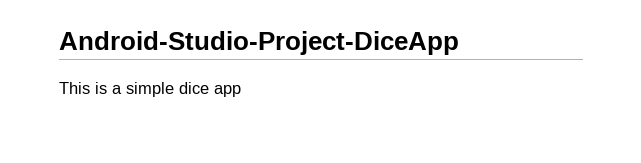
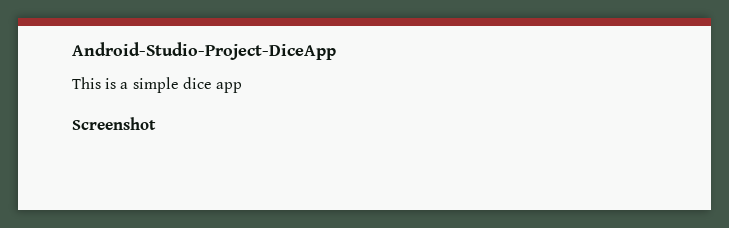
(241, 91) none -> [72,117,156,130] // Screenshot

